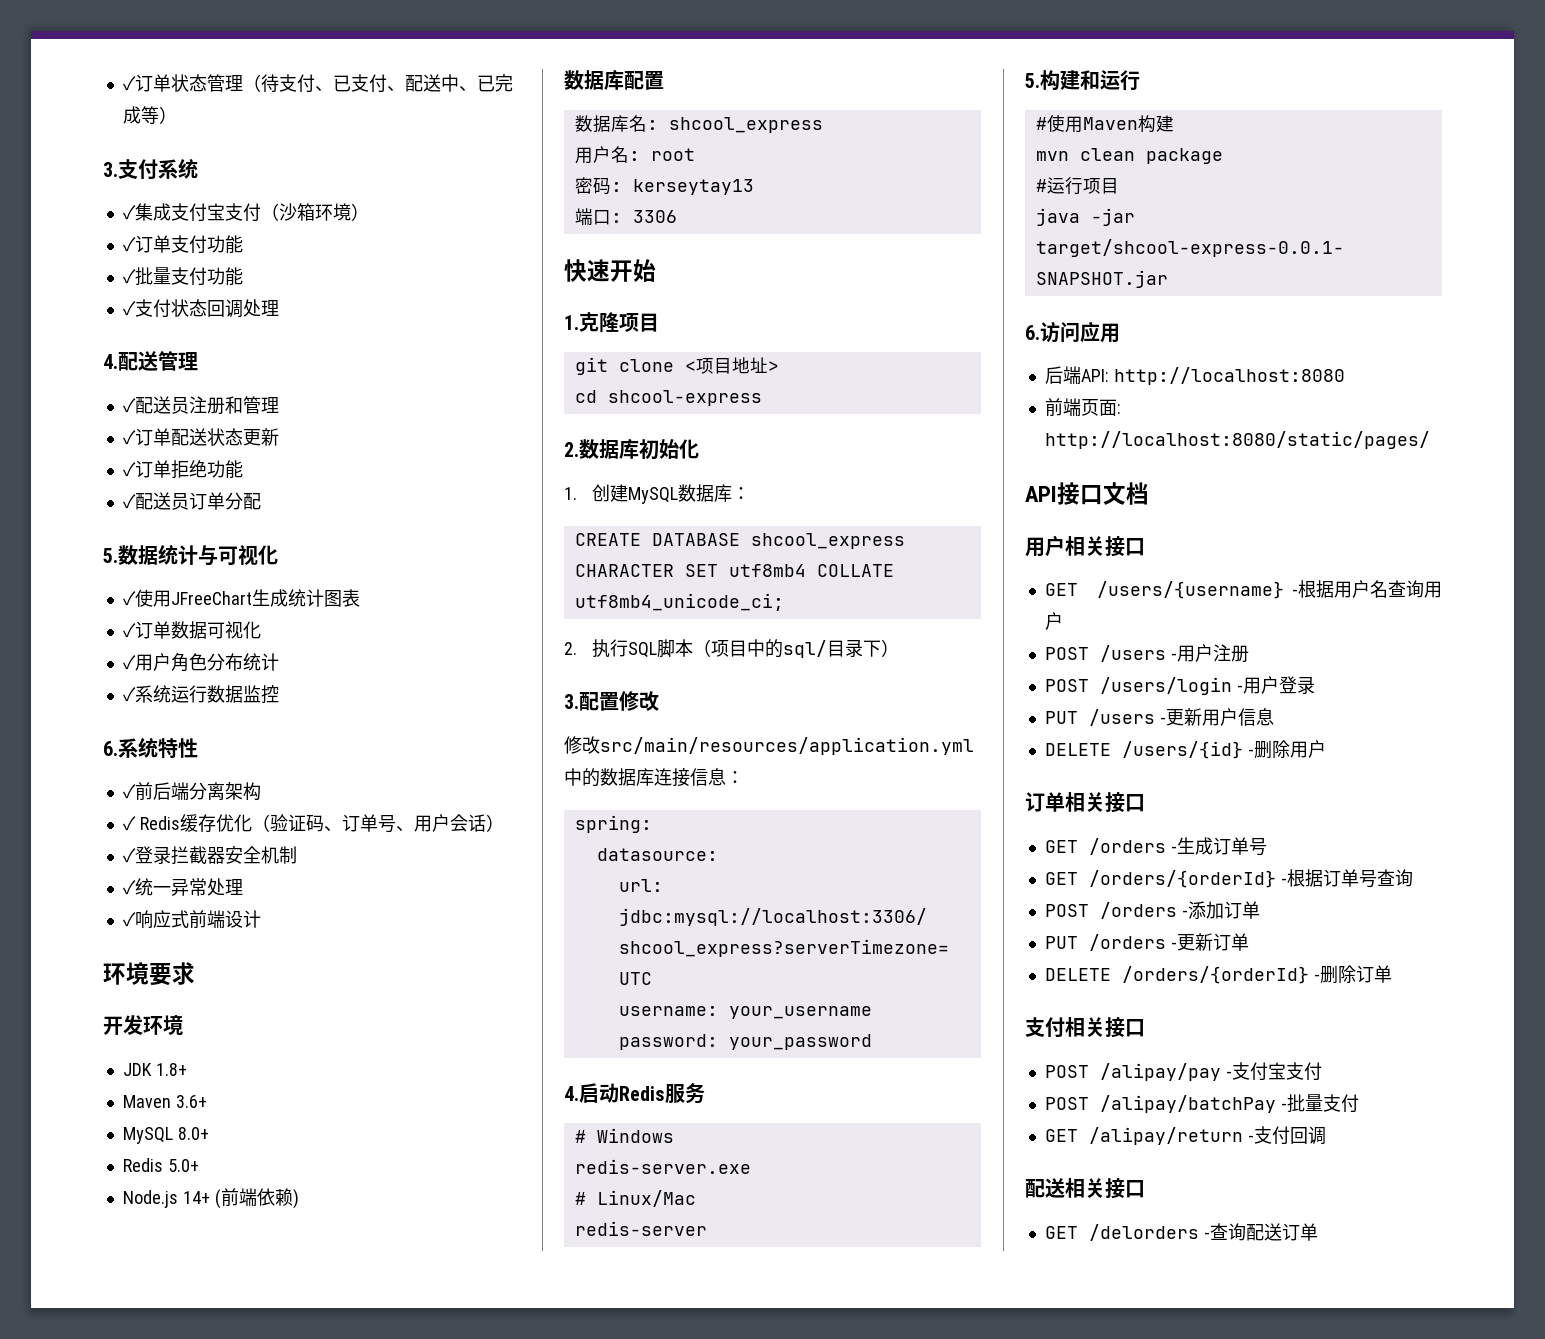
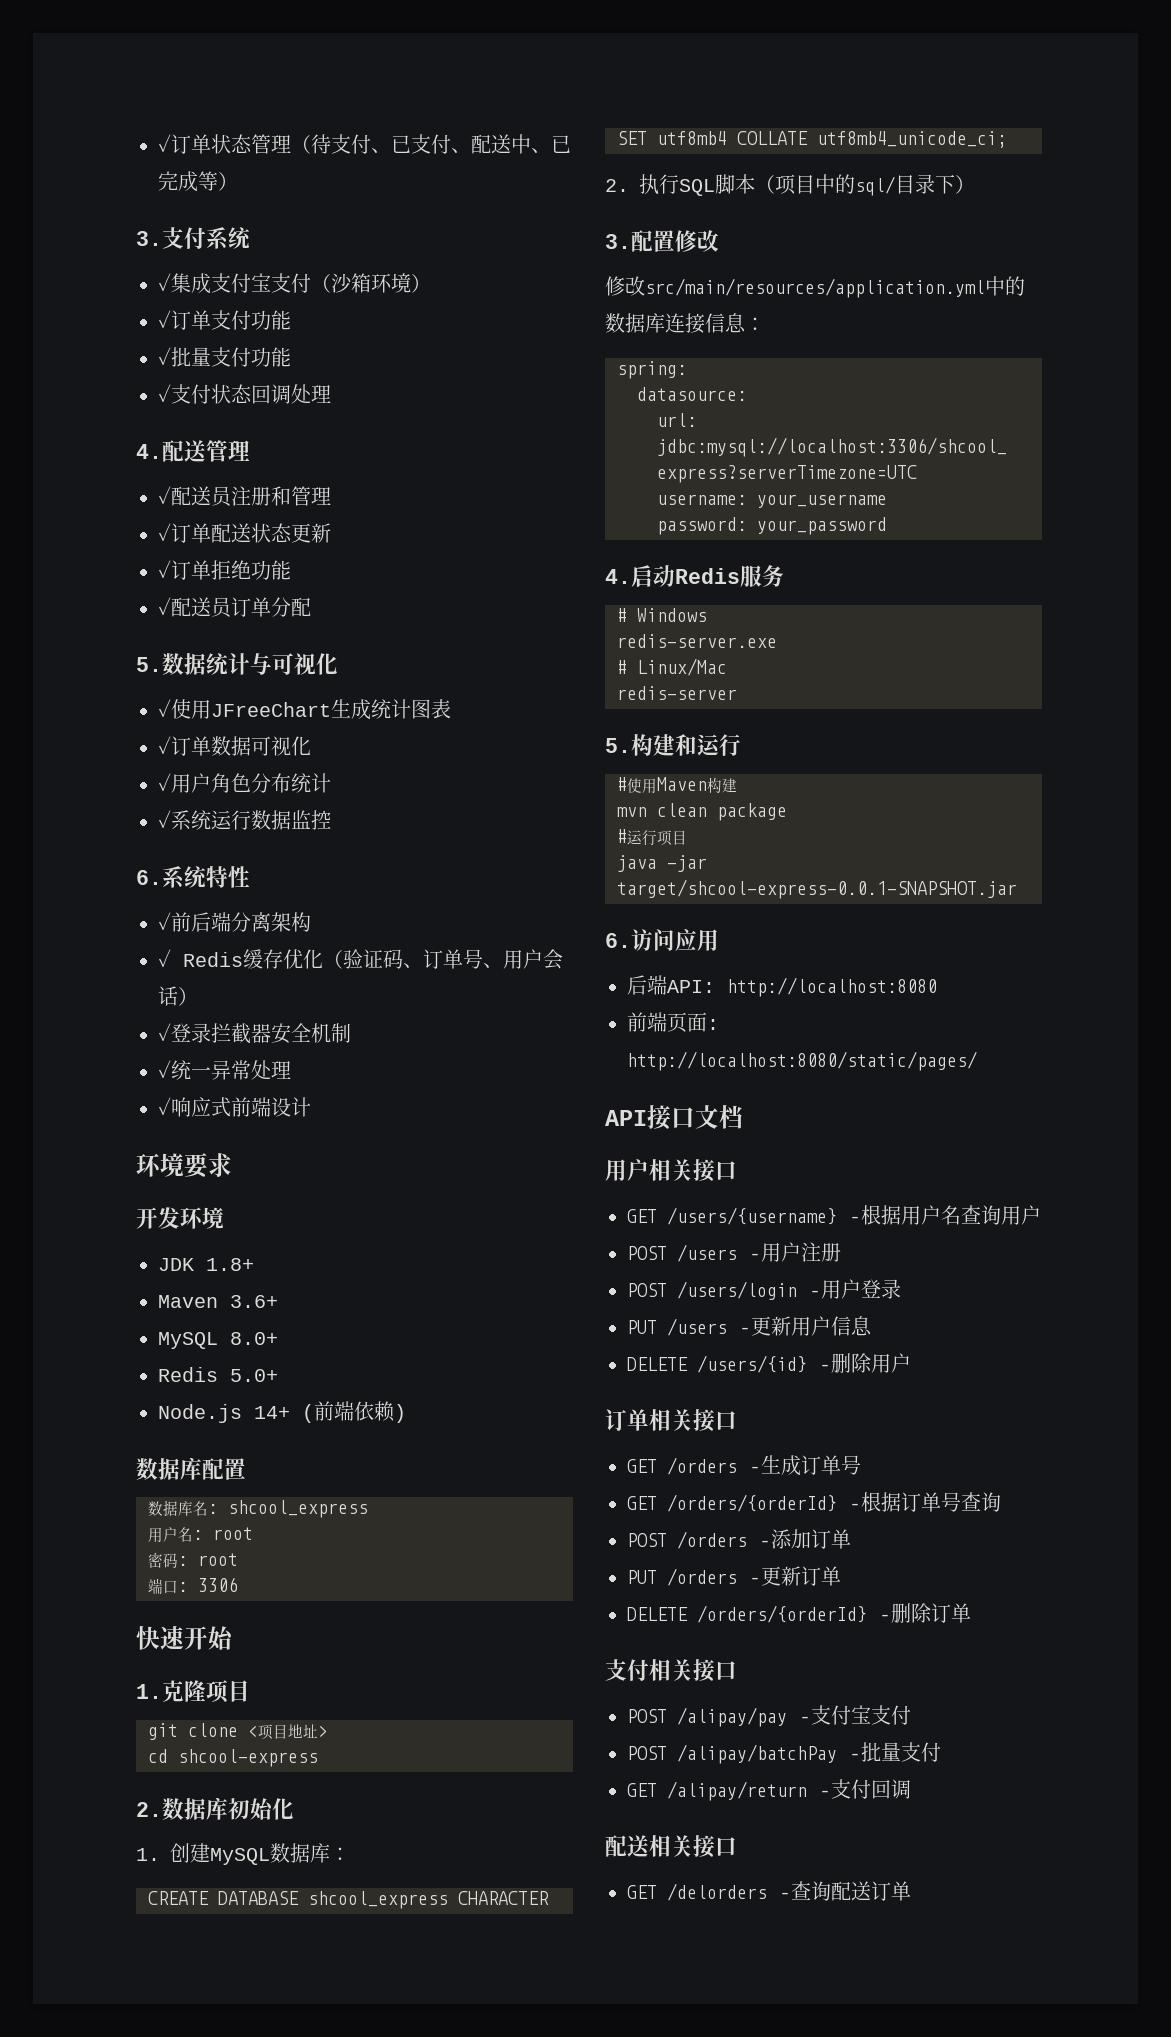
[632,179,754,195] kerseytay13 -> [198,1553,238,1566] root

